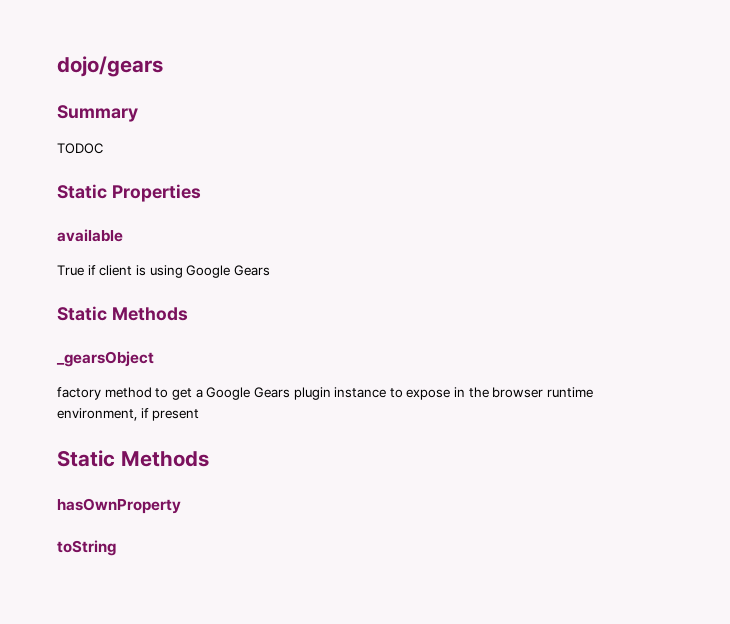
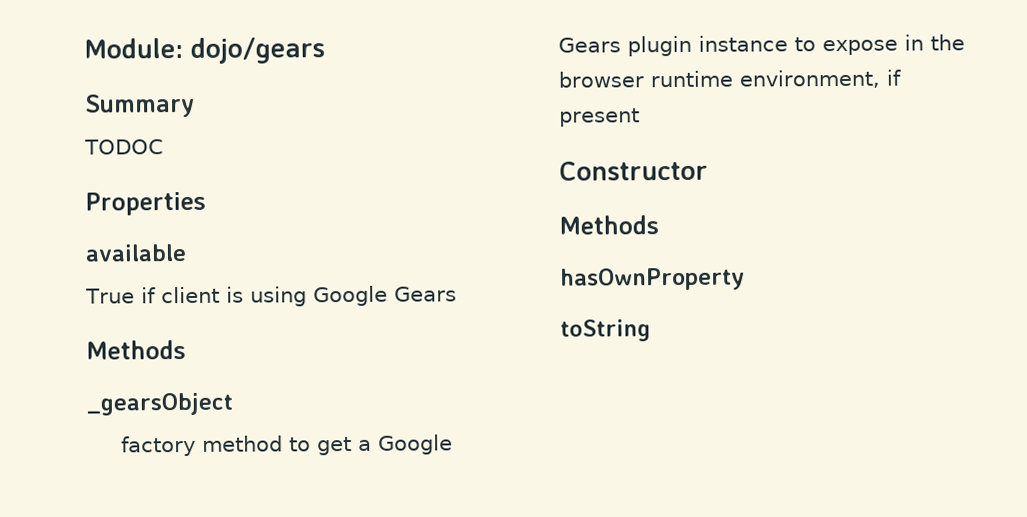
(57, 66) none -> [84,38,183,59] Module:
[57,184,107,199] Static -> (164, 147) none
[57,306,107,321] Static -> (457, 294) none
[57,450,115,467] Static -> [559,160,708,181] Constructor //

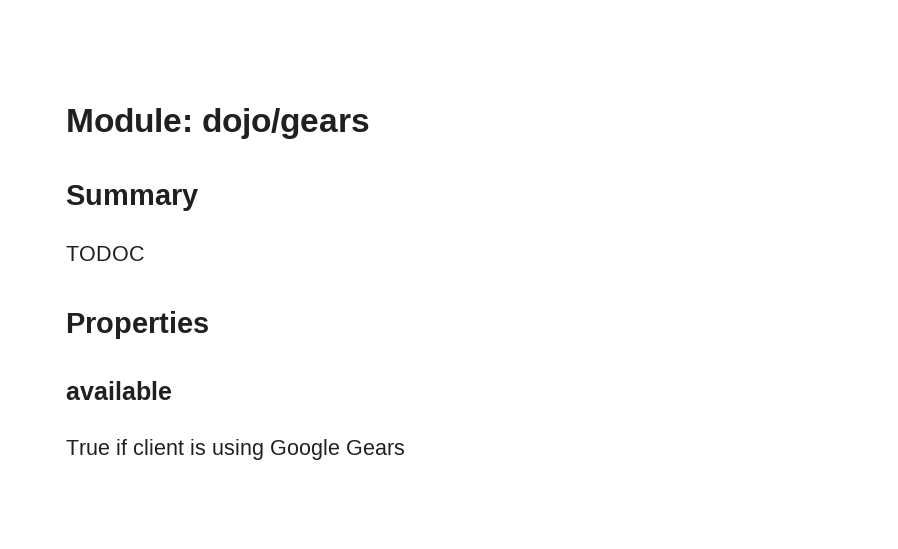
[86,340,186,360] [86,392,233,416] [121,434,454,457] [558,34,965,57] [558,69,901,89] [559,108,640,127] [559,160,708,181] [559,215,659,235] [560,267,745,291] [560,319,651,342] // Methods // _gearsObject // factory method to get a Google Gears plugin instance to expose in the browser runtime environment, if present // Constructor // Methods // hasOwnProperty // toString -> (405, 447) none

